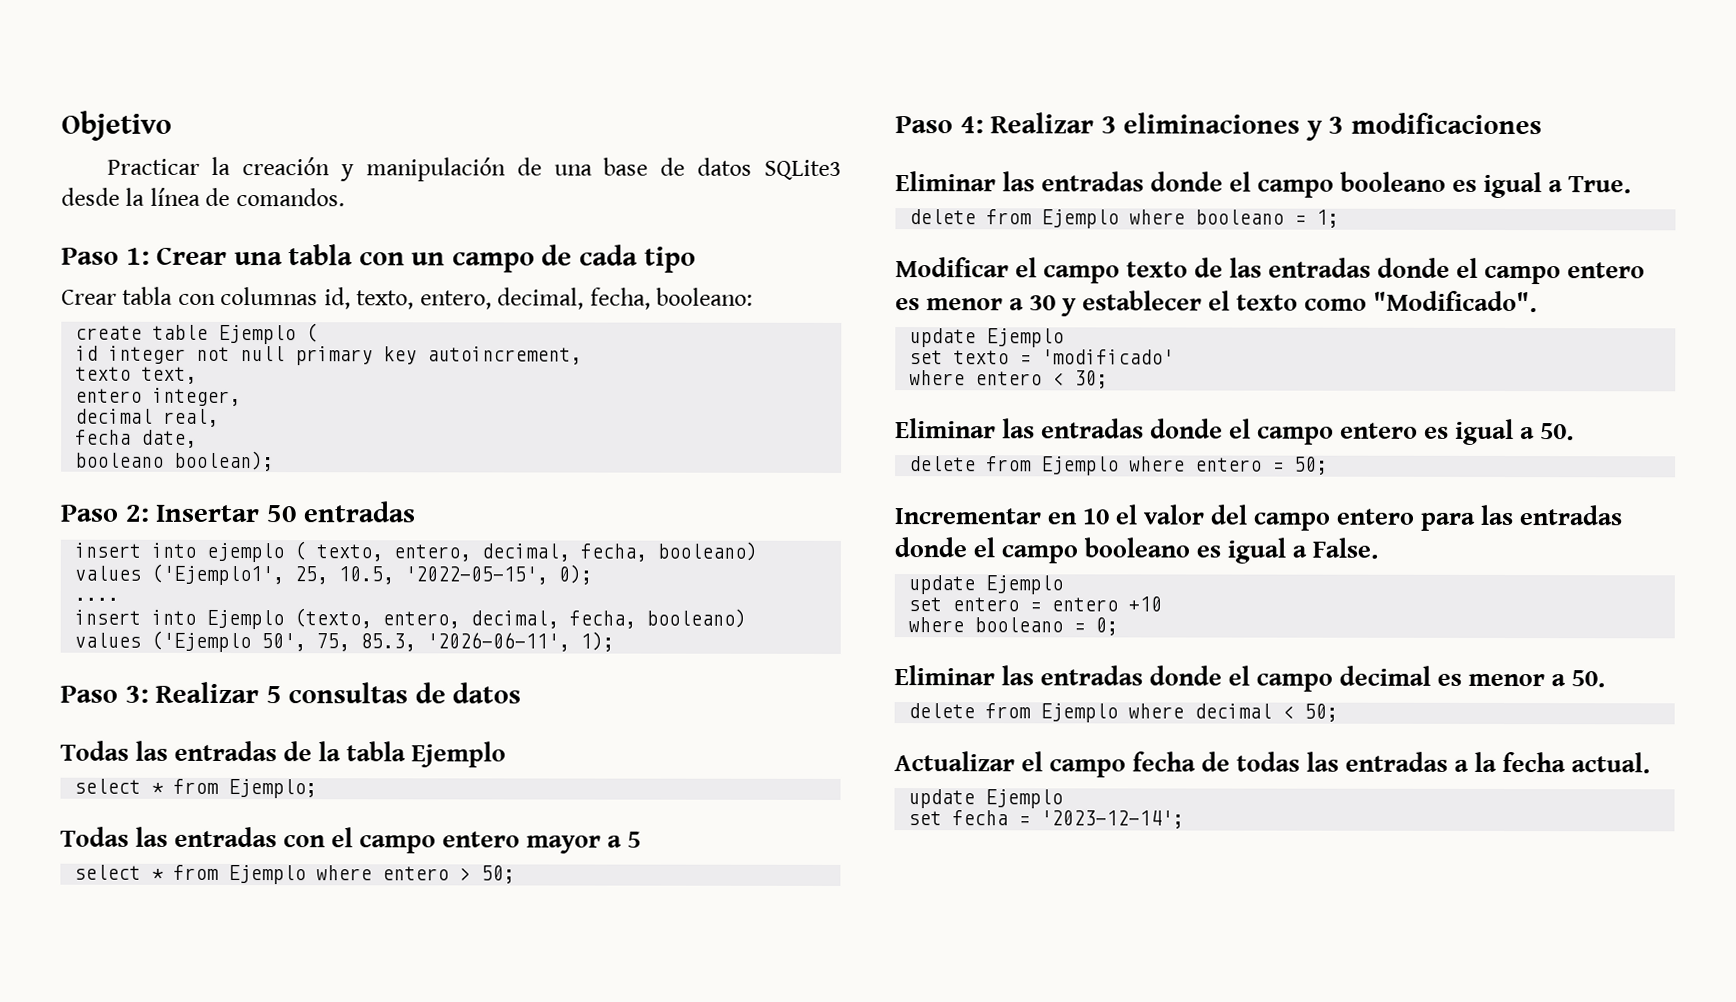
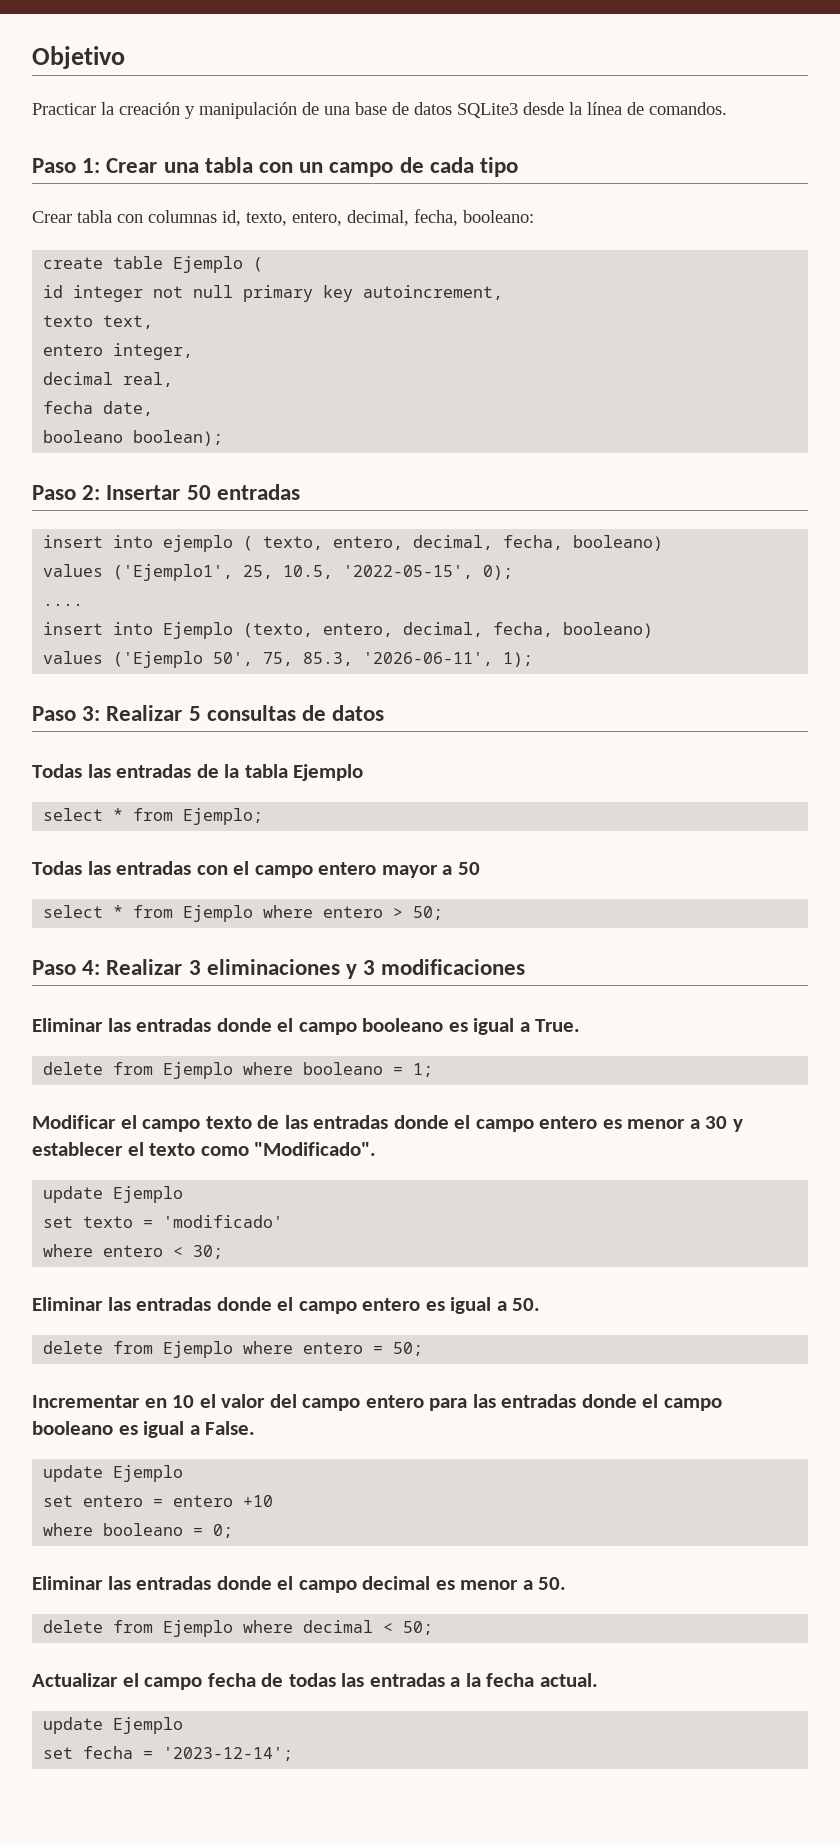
[627,831,642,848] 5 -> [457,862,480,875] 50

